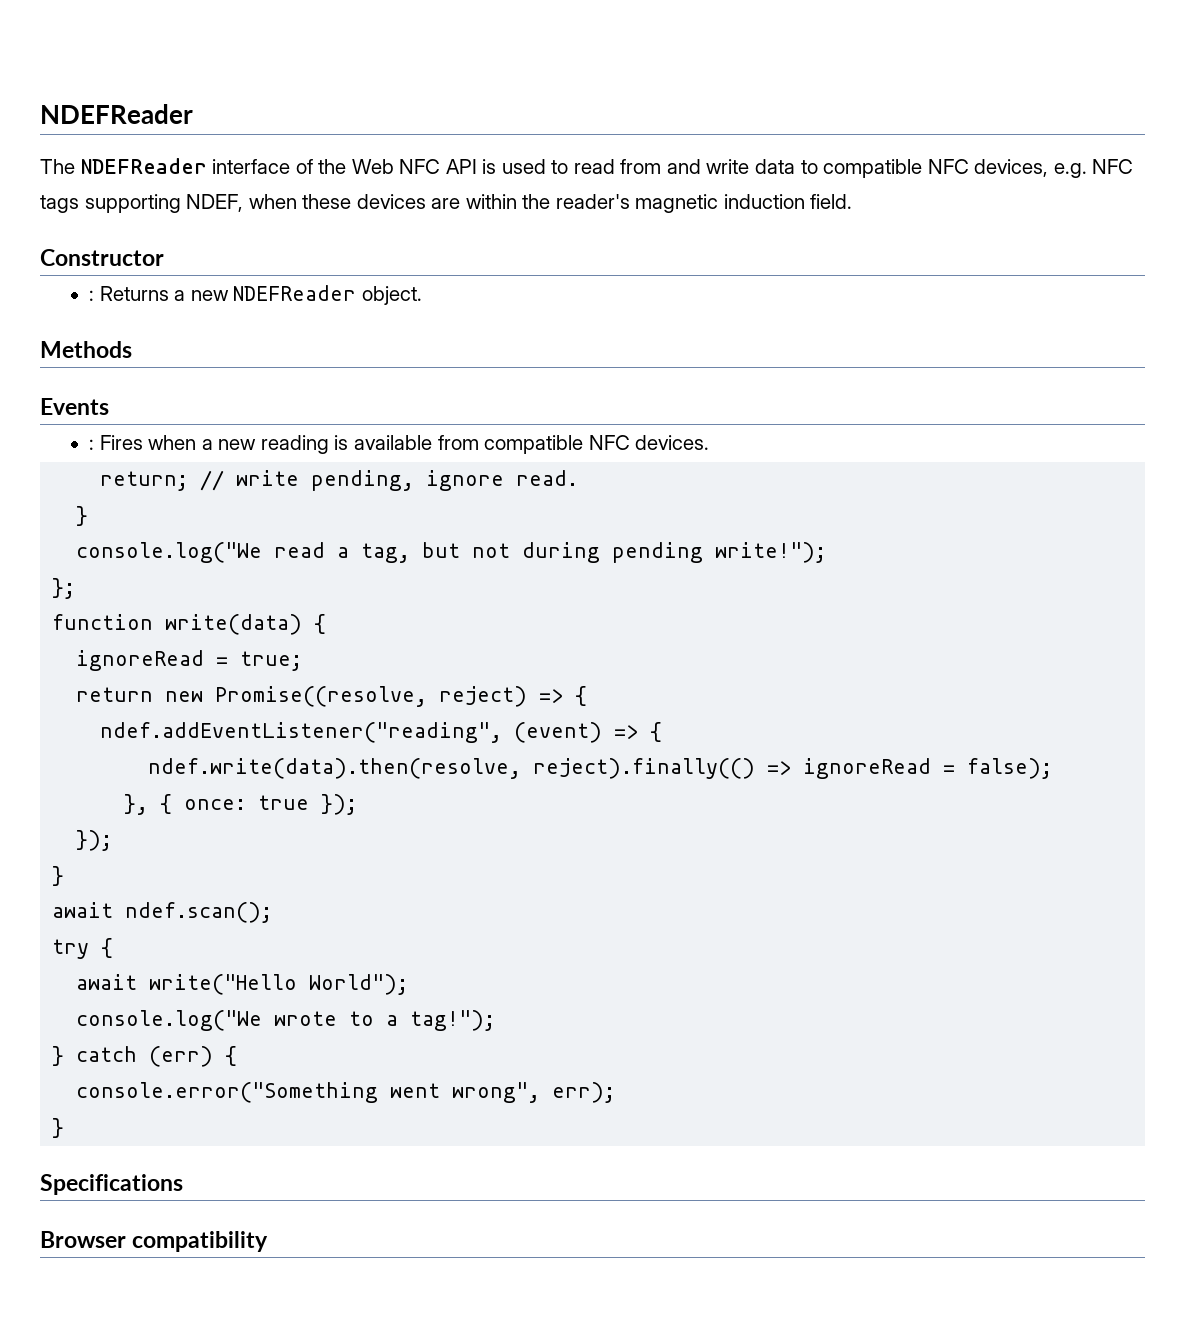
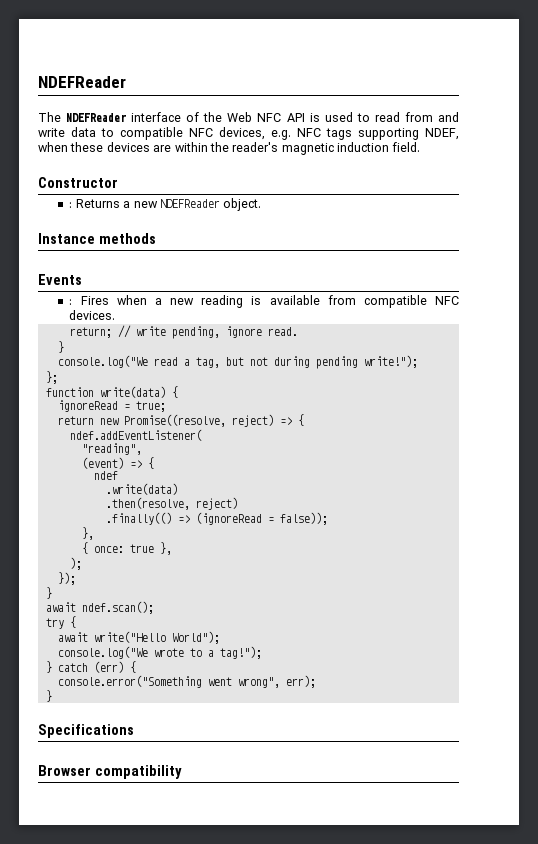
[40,341,132,358] Methods -> [38,233,156,244] Instance methods
[100,722,503,743] ndef.addEventListener("reading", -> [69,429,202,441] [81,443,142,455] ndef.addEventListener( // "reading", //
[148,758,1053,779] [124,794,149,815] ndef.write(data).then(resolve, reject).finally(() => ignoreRead = false); // }, -> [93,471,118,480] [105,483,178,495] [105,497,238,510] [105,512,328,525] [81,527,94,540] ndef // .write(data) // .then(resolve, reject) // .finally(() => (ignoreRead = false)); // }, //
[321,794,358,815] }); -> [159,542,172,555] [69,557,82,570] }, // );

